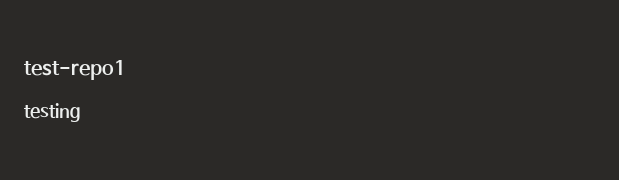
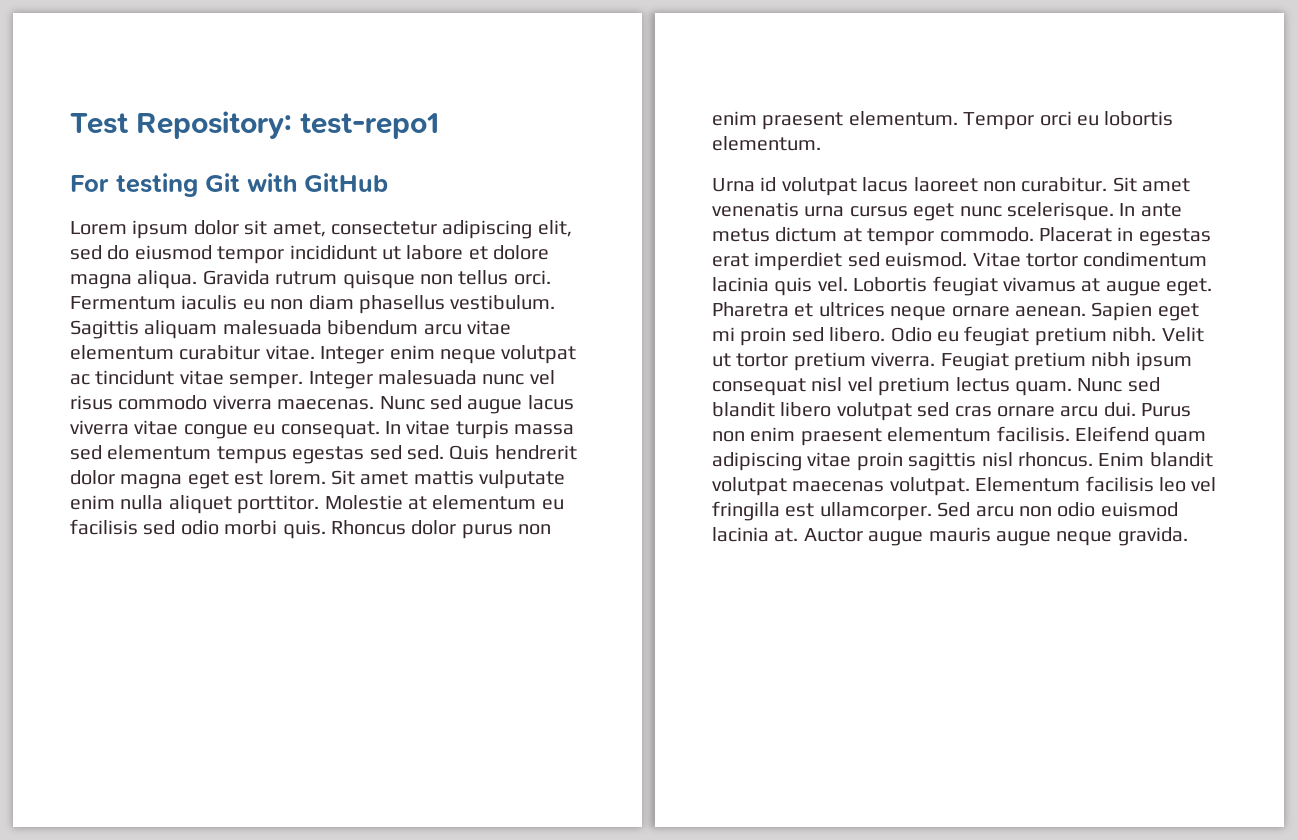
(24, 70) none -> [70,111,293,139] Test Repository:
[24,103,81,122] testing -> [70,173,388,197] [70,220,572,239] [70,245,550,264] [70,270,551,289] [70,295,556,314] [70,320,511,339] [70,345,577,364] [70,370,555,389] [70,395,574,414] [70,420,575,439] [70,445,577,464] [70,470,566,489] [70,495,564,514] [70,519,552,539] [712,111,1174,130] [712,136,821,151] [712,177,1191,196] [712,202,1182,221] [712,227,1211,246] [712,252,1208,271] [712,276,1213,296] [712,302,1199,321] [712,326,1204,346] [712,352,1192,371] [712,377,1160,396] [712,402,1192,421] [712,426,1207,446] [712,452,1213,471] [712,476,1217,496] [712,501,1178,521] [712,527,1188,546] For testing Git with GitHub // Lorem ipsum dolor sit amet, consectetur adipiscing elit, sed do eiusmod tempor incididunt ut labore et dolore magna aliqua. Gravida rutrum quisque non tellus orci. Fermentum iaculis eu non diam phasellus vestibulum. Sagittis aliquam malesuada bibendum arcu vitae elementum curabitur vitae. Integer enim neque volutpat ac tincidunt vitae semper. Integer malesuada nunc vel risus commodo viverra maecenas. Nunc sed augue lacus viverra vitae congue eu consequat. In vitae turpis massa sed elementum tempus egestas sed sed. Quis hendrerit dolor magna eget est lorem. Sit amet mattis vulputate enim nulla aliquet porttitor. Molestie at elementum eu facilisis sed odio morbi quis. Rhoncus dolor purus non enim praesent elementum. Tempor orci eu lobortis elementum. // Urna id volutpat lacus laoreet non curabitur. Sit amet venenatis urna cursus eget nunc scelerisque. In ante metus dictum at tempor commodo. Placerat in egestas erat imperdiet sed euismod. Vitae tortor condimentum lacinia quis vel. Lobortis feugiat vivamus at augue eget. Pharetra et ultrices neque ornare aenean. Sapien eget mi proin sed libero. Odio eu feugiat pretium nibh. Velit ut tortor pretium viverra. Feugiat pretium nibh ipsum consequat nisl vel pretium lectus quam. Nunc sed blandit libero volutpat sed cras ornare arcu dui. Purus non enim praesent elementum facilisis. Eleifend quam adipiscing vitae proin sagittis nisl rhoncus. Enim blandit volutpat maecenas volutpat. Elementum facilisis leo vel fringilla est ullamcorper. Sed arcu non odio euismod lacinia at. Auctor augue mauris augue neque gravida.

